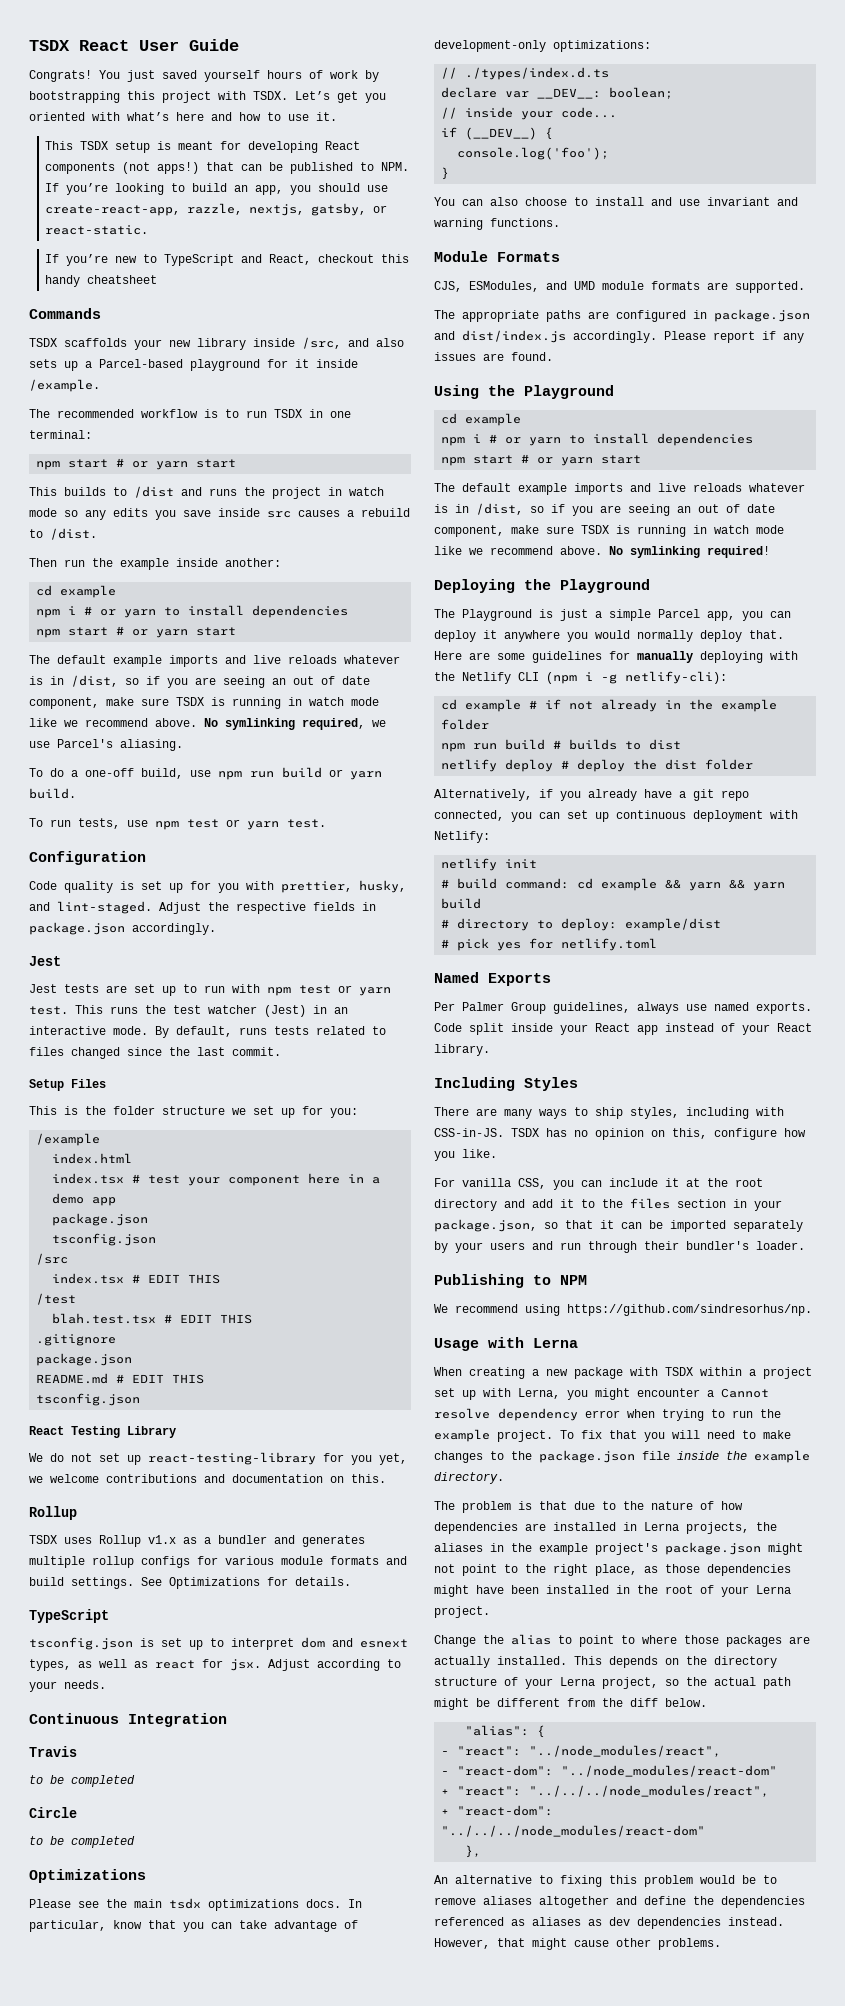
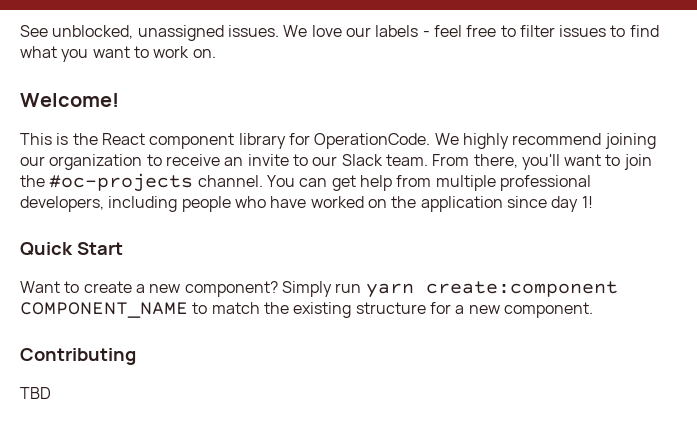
[29,39,239,51] [29,70,379,82] [29,91,386,103] [29,112,337,121] [45,141,361,153] [45,162,410,174] [45,183,389,195] [45,203,388,216] [45,225,149,235] [45,254,410,266] [45,275,158,287] [29,308,101,319] [29,337,404,350] [29,359,358,371] [29,379,100,392] [29,409,351,418] [29,430,92,439] [36,458,237,470] [29,486,384,499] [29,508,410,520] [29,528,97,540] [29,558,281,570] [36,585,117,598] [36,605,349,618] [36,626,237,638] [29,655,400,667] [29,675,370,688] [29,697,379,709] [29,718,386,730] [29,739,183,751] [29,767,382,780] [29,788,76,799] [29,818,326,830] [29,851,146,865] [29,880,406,893] [29,901,376,914] [29,922,216,935] [29,956,61,966] [29,984,391,996] [29,1005,348,1017] [29,1026,386,1038] [29,1047,281,1059] [29,1079,106,1091] [29,1106,358,1118] [36,1133,101,1146] [52,1153,133,1164] [52,1173,381,1186] [52,1193,117,1206] [52,1213,149,1226] [52,1233,157,1246] [36,1253,69,1265] [52,1273,221,1284] [36,1293,77,1305] [52,1313,253,1324] [36,1334,117,1346] [36,1353,133,1366] [36,1373,205,1384] [36,1393,141,1406] [29,1426,176,1438] [29,1452,407,1465] [29,1474,386,1483] [29,1506,77,1520] [29,1535,365,1547] [29,1556,407,1568] [29,1577,351,1589] [29,1609,109,1623] [29,1637,408,1650] [29,1659,401,1671] [29,1680,106,1692] [29,1713,227,1727] [29,1746,77,1757] [29,1775,135,1787] [29,1807,77,1818] [29,1836,135,1848] [29,1869,146,1883] [29,1898,362,1911] [29,1920,358,1932] [434,40,651,52] [441,67,610,80] [441,87,674,99] [441,107,618,120] [441,127,554,140] [457,147,610,160] [441,167,450,180] [434,197,798,206] [434,218,560,230] [434,251,560,262] [434,281,805,293] [434,309,810,322] [434,330,804,343] [434,352,553,361] [434,385,614,399] [441,413,522,426] [441,433,754,446] [441,454,642,466] [434,483,805,495] [434,503,775,516] [434,525,784,537] [434,546,770,558] [434,579,650,593] [434,609,791,621] [434,630,784,642] [434,651,798,663] [434,671,727,684] [441,699,778,712] [441,719,490,730] [441,739,682,752] [441,759,754,772] [434,789,749,801] [434,810,798,822] [434,831,490,843] [441,858,538,871] [441,878,786,891] [441,898,482,909] [441,918,722,931] [441,938,658,951] [434,972,551,986] [434,1002,812,1014] [434,1023,812,1035] [434,1044,490,1056] [434,1077,578,1091] [434,1107,784,1119] [434,1128,806,1140] [434,1149,497,1161] [434,1178,763,1190] [434,1198,782,1211] [434,1219,803,1232] [434,1241,805,1253] [434,1274,587,1288] [434,1304,812,1316] [434,1337,578,1351] [434,1367,812,1379] [434,1388,769,1400] [434,1408,781,1421] [434,1429,791,1442] [434,1450,810,1463] [434,1472,504,1484] [434,1501,743,1513] [434,1522,777,1534] [434,1542,803,1555] [434,1564,791,1576] [434,1585,791,1597] [434,1606,490,1618] [434,1634,810,1647] [434,1656,777,1668] [434,1677,791,1689] [434,1698,707,1710] [465,1725,546,1738] [441,1745,722,1757] [441,1765,778,1777] [441,1785,770,1797] [441,1805,554,1816] [441,1825,706,1837] [465,1845,482,1858] [434,1875,777,1887] [434,1896,805,1908] [434,1917,784,1929] [434,1938,721,1950] TSDX React User Guide // Congrats! You just saved yourself hours of work by bootstrapping this project with TSDX. Let’s get you oriented with what’s here and how to use it. // This TSDX setup is meant for developing React components (not apps!) that can be published to NPM. If you’re looking to build an app, you should use create-react-app, razzle, nextjs, gatsby, or react-static. // If you’re new to TypeScript and React, checkout this handy cheatsheet // Commands // TSDX scaffolds your new library inside /src, and also sets up a Parcel-based playground for it inside /example. // The recommended workflow is to run TSDX in one terminal: // npm start # or yarn start // This builds to /dist and runs the project in watch mode so any edits you save inside src causes a rebuild to /dist. // Then run the example inside another: // cd example // npm i # or yarn to install dependencies // npm start # or yarn start // The default example imports and live reloads whatever is in /dist, so if you are seeing an out of date component, make sure TSDX is running in watch mode like we recommend above. No symlinking required, we use Parcel's aliasing. // To do a one-off build, use npm run build or yarn build. // To run tests, use npm test or yarn test. // Configuration // Code quality is set up for you with prettier, husky, and lint-staged. Adjust the respective fields in package.json accordingly. // Jest // Jest tests are set up to run with npm test or yarn test. This runs the test watcher (Jest) in an interactive mode. By default, runs tests related to files changed since the last commit. // Setup Files // This is the folder structure we set up for you: // /example // index.html // index.tsx # test your component here in a demo app // package.json // tsconfig.json // /src // index.tsx # EDIT THIS // /test // blah.test.tsx # EDIT THIS // .gitignore // package.json // README.md # EDIT THIS // tsconfig.json // React Testing Library // We do not set up react-testing-library for you yet, we welcome contributions and documentation on this. // Rollup // TSDX uses Rollup v1.x as a bundler and generates multiple rollup configs for various module formats and build settings. See Optimizations for details. // TypeScript // tsconfig.json is set up to interpret dom and esnext types, as well as react for jsx. Adjust according to your needs. // Continuous Integration // Travis // to be completed // Circle // to be completed // Optimizations // Please see the main tsdx optimizations docs. In particular, know that you can take advantage of development-only optimizations: // // ./types/index.d.ts // declare var __DEV__: boolean; // // inside your code... // if (__DEV__) { // console.log('foo'); // } // You can also choose to install and use invariant and warning functions. // Module Formats // CJS, ESModules, and UMD module formats are supported. // The appropriate paths are configured in package.json and dist/index.js accordingly. Please report if any issues are found. // Using the Playground // cd example // npm i # or yarn to install dependencies // npm start # or yarn start // The default example imports and live reloads whatever is in /dist, so if you are seeing an out of date component, make sure TSDX is running in watch mode like we recommend above. No symlinking required! // Deploying the Playground // The Playground is just a simple Parcel app, you can deploy it anywhere you would normally deploy that. Here are some guidelines for manually deploying with the Netlify CLI (npm i -g netlify-cli): // cd example # if not already in the example folder // npm run build # builds to dist // netlify deploy # deploy the dist folder // Alternatively, if you already have a git repo connected, you can set up continuous deployment with Netlify: // netlify init // # build command: cd example && yarn && yarn build // # directory to deploy: example/dist // # pick yes for netlify.toml // Named Exports // Per Palmer Group guidelines, always use named exports. Code split inside your React app instead of your React library. // Including Styles // There are many ways to ship styles, including with CSS-in-JS. TSDX has no opinion on this, configure how you like. // For vanilla CSS, you can include it at the root directory and add it to the files section in your package.json, so that it can be imported separately by your users and run through their bundler's loader. // Publishing to NPM // We recommend using https://github.com/sindresorhus/np. // Usage with Lerna // When creating a new package with TSDX within a project set up with Lerna, you might encounter a Cannot resolve dependency error when trying to run the example project. To fix that you will need to make changes to the package.json file inside the example directory. // The problem is that due to the nature of how dependencies are installed in Lerna projects, the aliases in the example project's package.json might not point to the right place, as those dependencies might have been installed in the root of your Lerna project. // Change the alias to point to where those packages are actually installed. This depends on the directory structure of your Lerna project, so the actual path might be different from the diff below. // "alias": { // - "react": "../node_modules/react", // - "react-dom": "../node_modules/react-dom" // + "react": "../../../node_modules/react", // + "react-dom": "../../../node_modules/react-dom" // }, // An alternative to fixing this problem would be to remove aliases altogether and define the dependencies referenced as aliases as dev dependencies instead. However, that might cause other problems. -> [20,25,659,41] [20,46,216,62] [20,93,119,107] [20,133,656,149] [20,154,652,170] [20,173,591,192] [20,196,593,212] [20,242,123,256] [20,281,618,298] [20,302,593,318] [20,348,136,365] [20,387,51,399] See unblocked, unassigned issues. We love our labels - feel free to filter issues to find what you want to work on. // Welcome! // This is the React component library for OperationCode. We highly recommend joining our organization to receive an invite to our Slack team. From there, you'll want to join the #oc-projects channel. You can get help from multiple professional developers, including people who have worked on the application since day 1! // Quick Start // Want to create a new component? Simply run yarn create:component COMPONENT_NAME to match the existing structure for a new component. // Contributing // TBD

